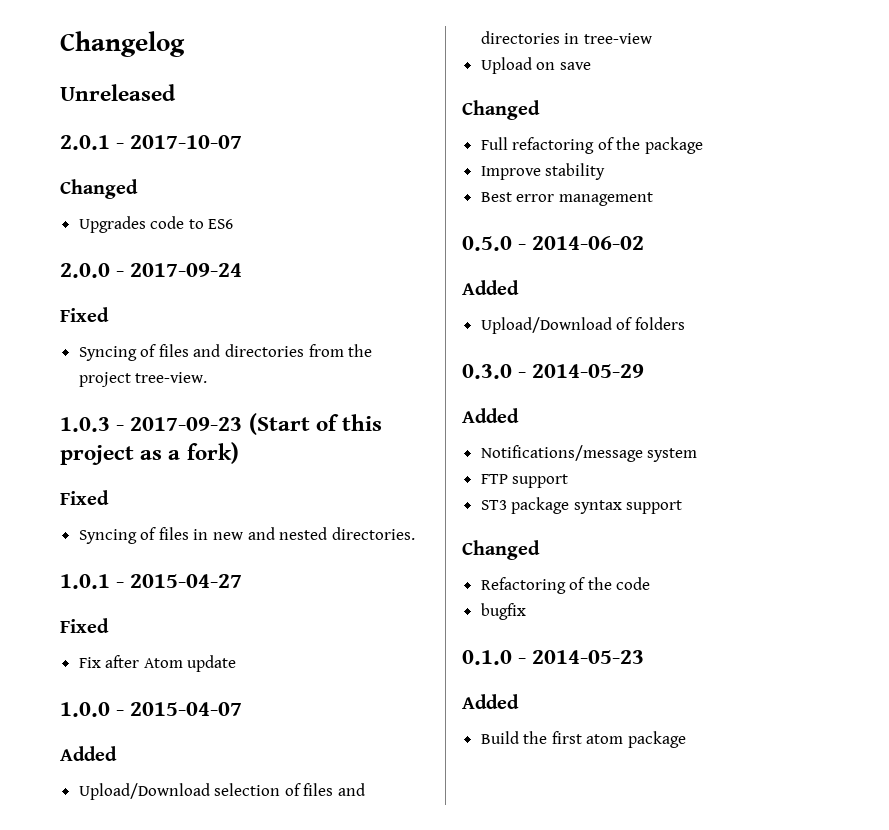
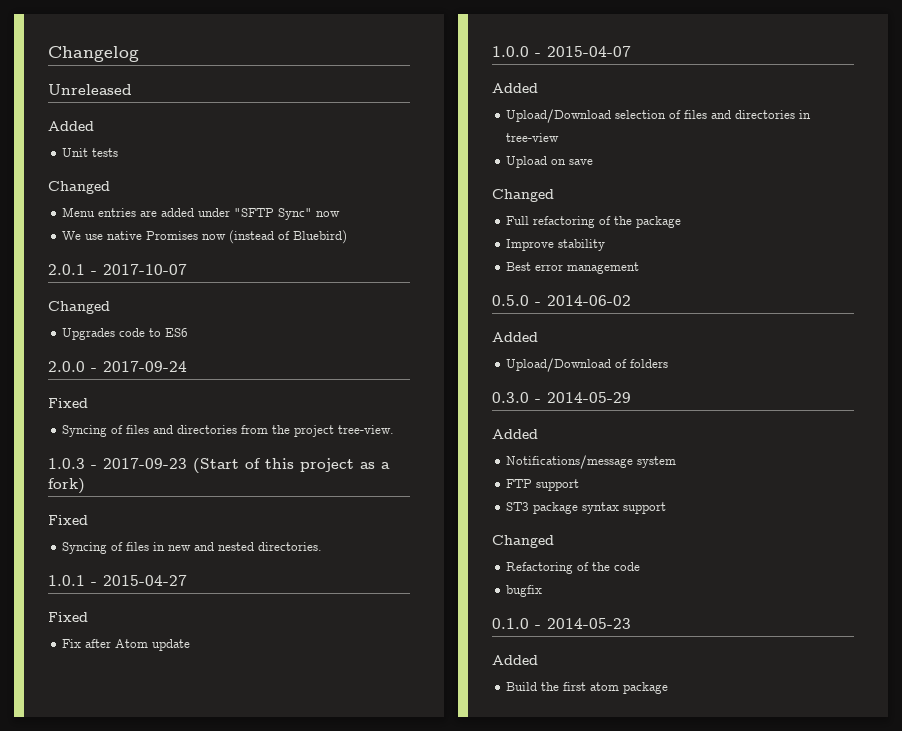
(176, 92) none -> [48,121,94,131] [62,148,119,157] [48,181,110,194] [62,207,341,220] [62,230,348,244] // Added // Unit tests // Changed // Menu entries are added under "SFTP Sync" now // We use native Promises now (instead of Bluebird)

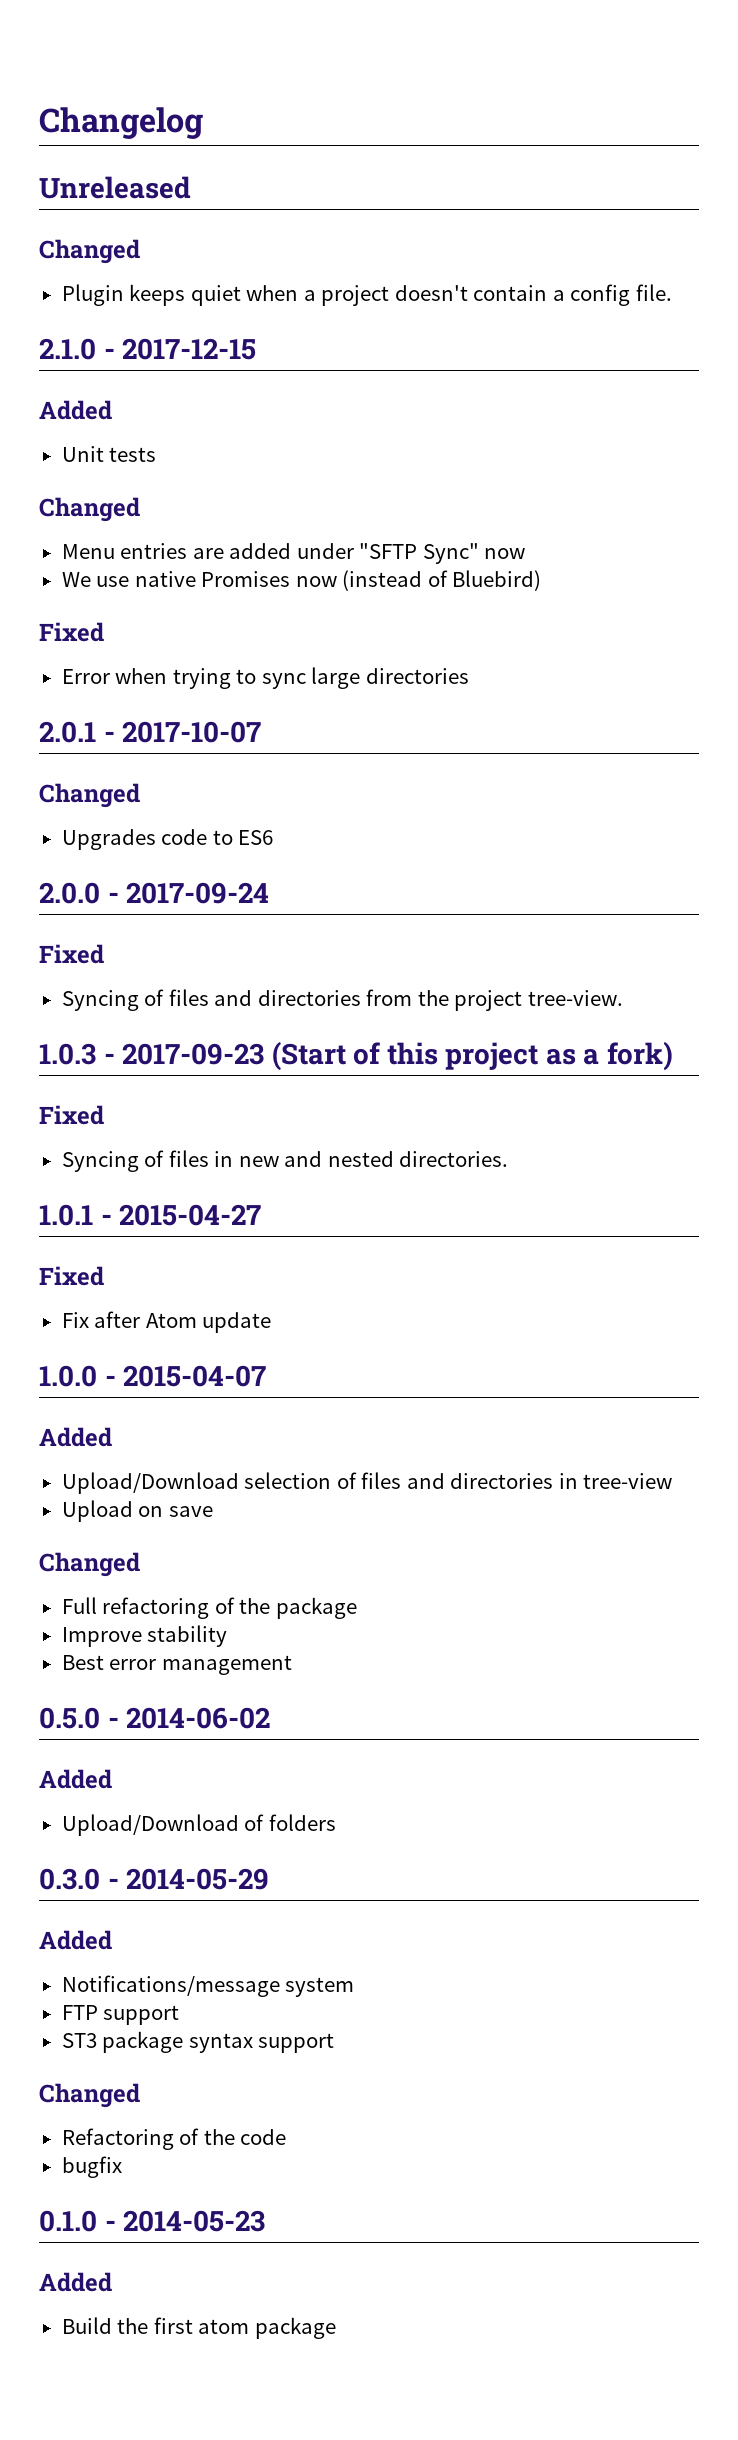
(132, 89) none -> [39,239,140,264] [61,284,672,306] [39,338,257,360] // Changed // Plugin keeps quiet when a project doesn't contain a config file. // 2.1.0 - 2017-12-15
(348, 237) none -> [39,622,104,642] [61,667,469,689] // Fixed // Error when trying to sync large directories

